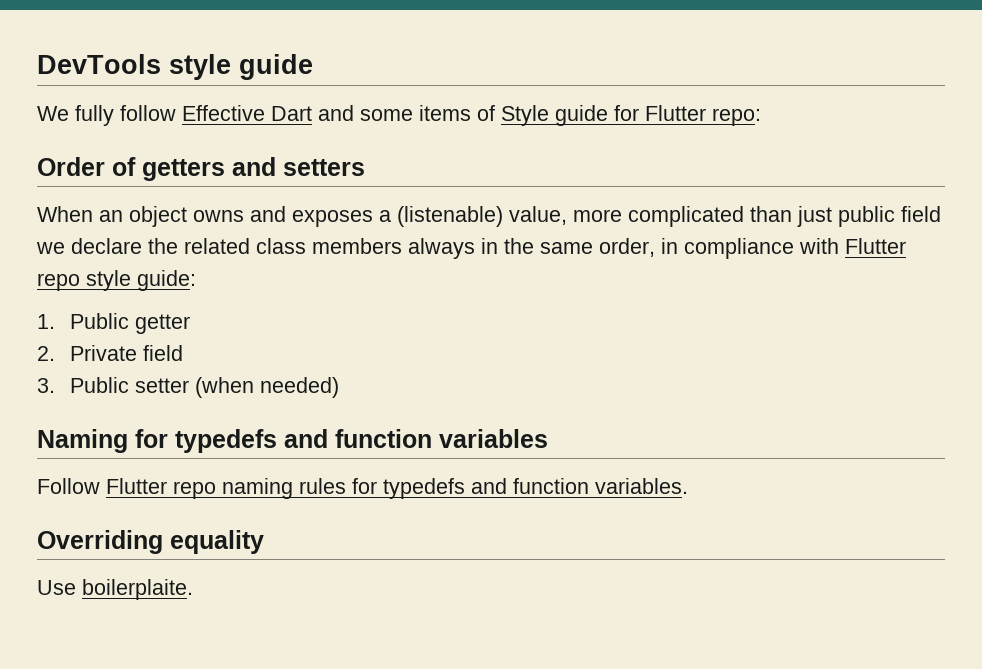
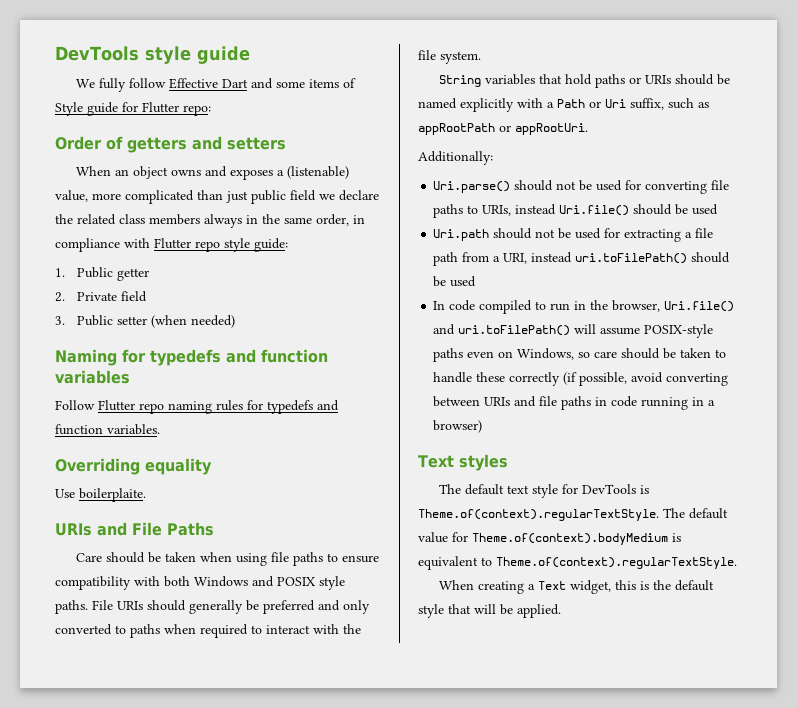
(193, 589) none -> [55,522,214,536] [75,552,379,566] [55,576,345,590] [55,600,370,614] [55,624,361,638] [418,50,481,64] [438,74,730,88] [418,98,709,112] [418,123,588,135] [418,151,493,165] [433,180,730,194] [433,204,719,218] [433,228,714,242] [433,252,731,266] [433,276,477,287] [433,300,735,314] [433,324,714,338] [433,348,727,362] [433,372,729,386] [433,396,716,410] [433,420,483,433] [418,454,508,471] [438,484,649,498] [418,508,728,521] [418,532,681,545] [418,556,737,570] [438,580,714,594] [418,604,561,618] // URIs and File Paths // Care should be taken when using file paths to ensure compatibility with both Windows and POSIX style paths. File URIs should generally be preferred and only converted to paths when required to interact with the file system. // String variables that hold paths or URIs should be named explicitly with a Path or Uri suffix, such as appRootPath or appRootUri. // Additionally: // Uri.parse() should not be used for converting file paths to URIs, instead Uri.file() should be used // Uri.path should not be used for extracting a file path from a URI, instead uri.toFilePath() should be used // In code compiled to run in the browser, Uri.file() and uri.toFilePath() will assume POSIX-style paths even on Windows, so care should be taken to handle these correctly (if possible, avoid converting between URIs and file paths in code running in a browser) // Text styles // The default text style for DevTools is Theme.of(context).regularTextStyle. The default value for Theme.of(context).bodyMedium is equivalent to Theme.of(context).regularTextStyle. // When creating a Text widget, this is the default style that will be applied.

